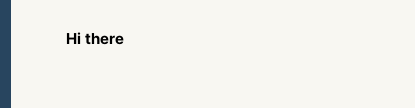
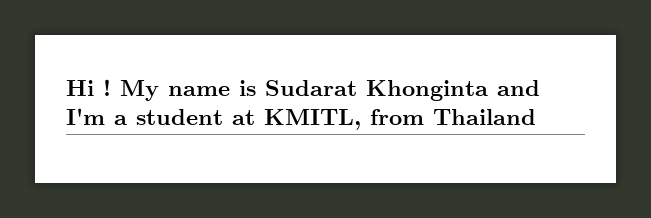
[85,33,125,45] there -> [103,79,540,101] [66,108,536,130] ! My name is Sudarat Khonginta and I'm a student at KMITL, from Thailand

